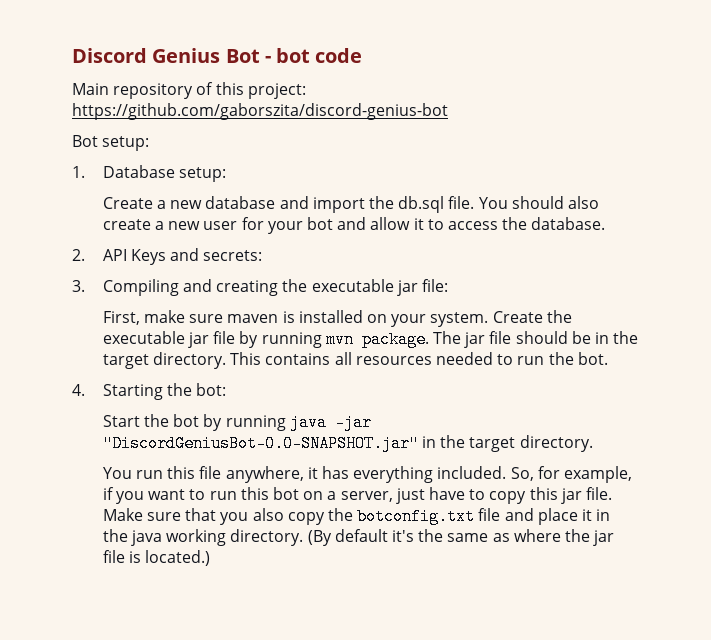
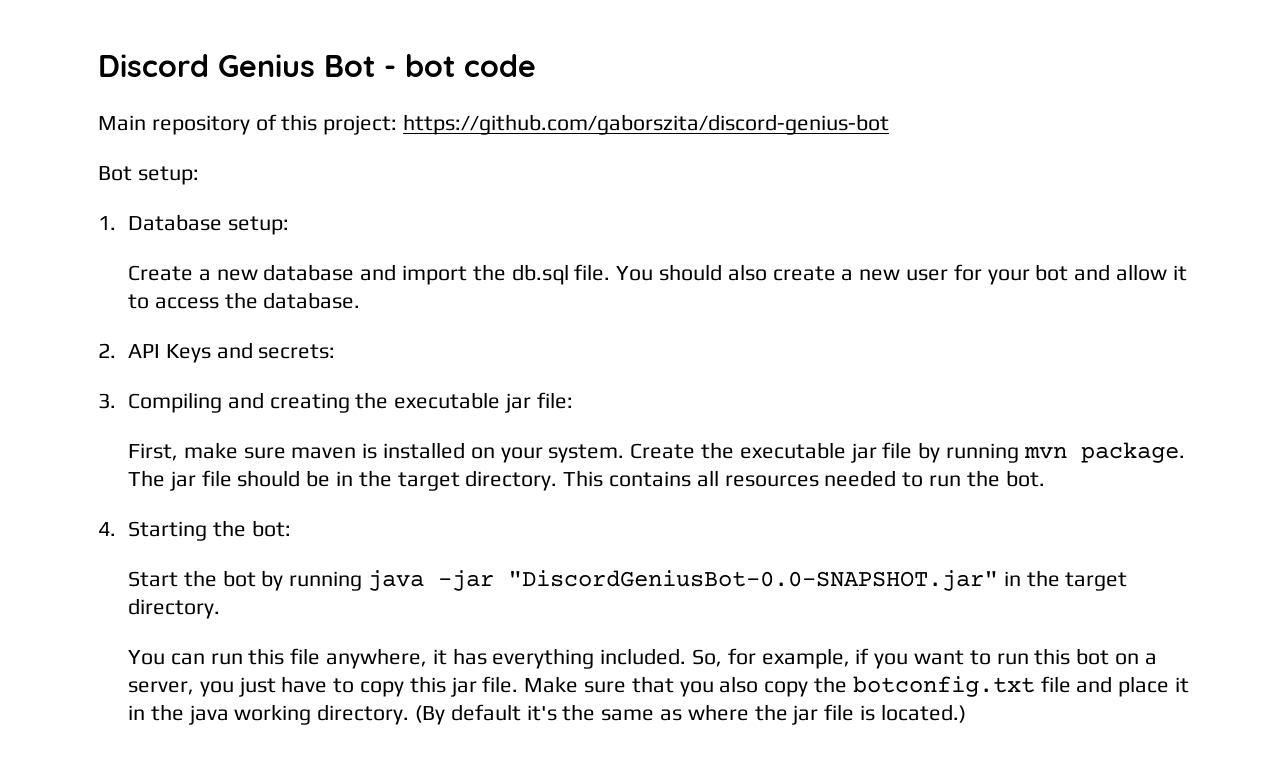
(132, 473) none -> [170,653,205,665] can
(393, 496) none -> [199,681,234,697] you

